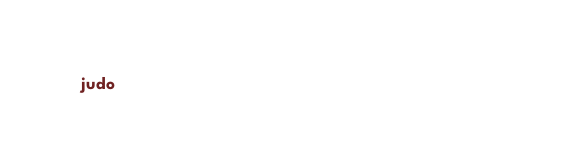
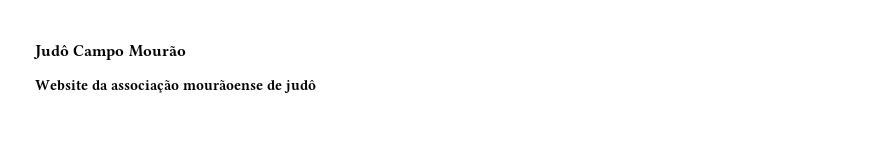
[79,76,115,93] judo -> [33,45,186,60] [35,80,316,93] Judô Campo Mourão // Website da associação mourãoense de judô

